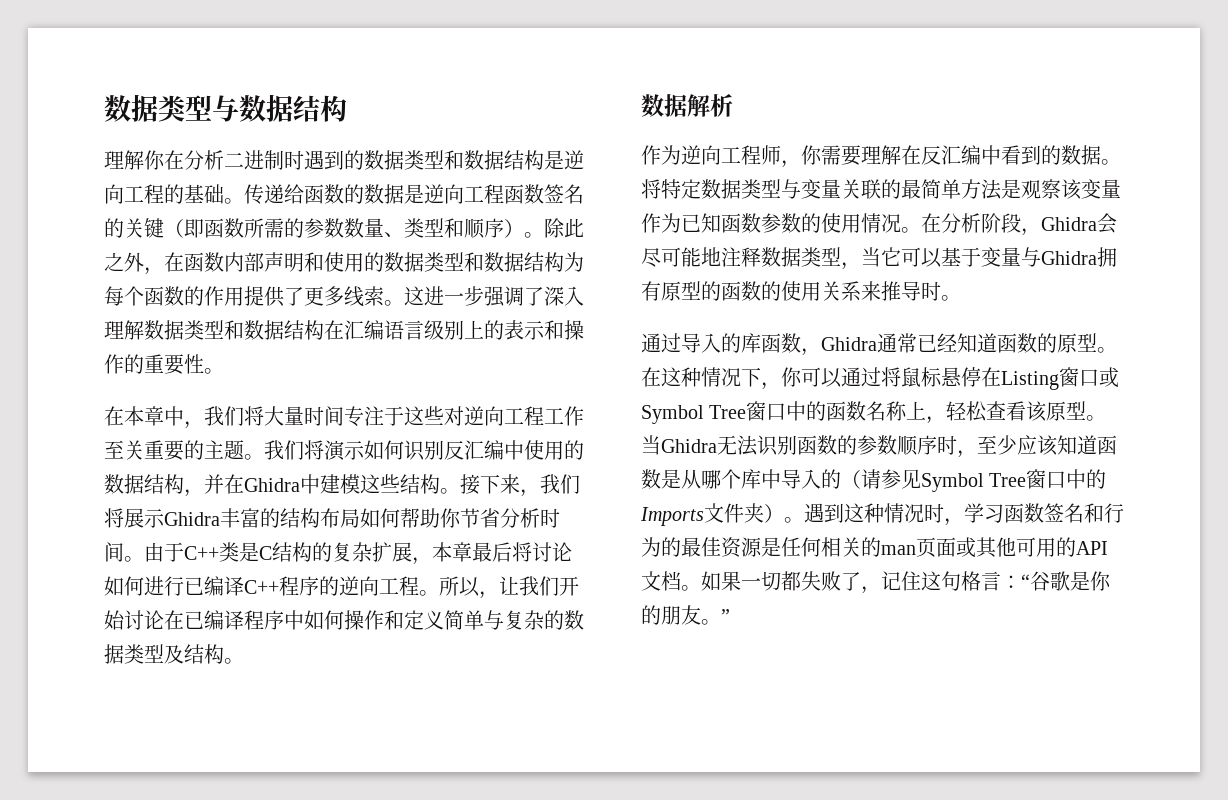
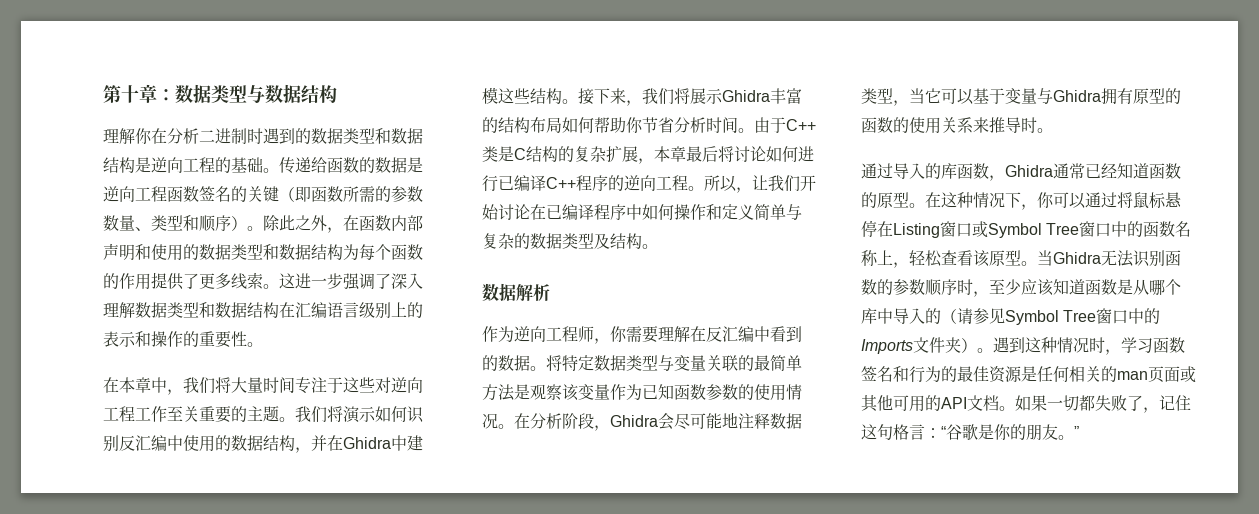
(104, 108) none -> [103,84,175,103] 第十章：

